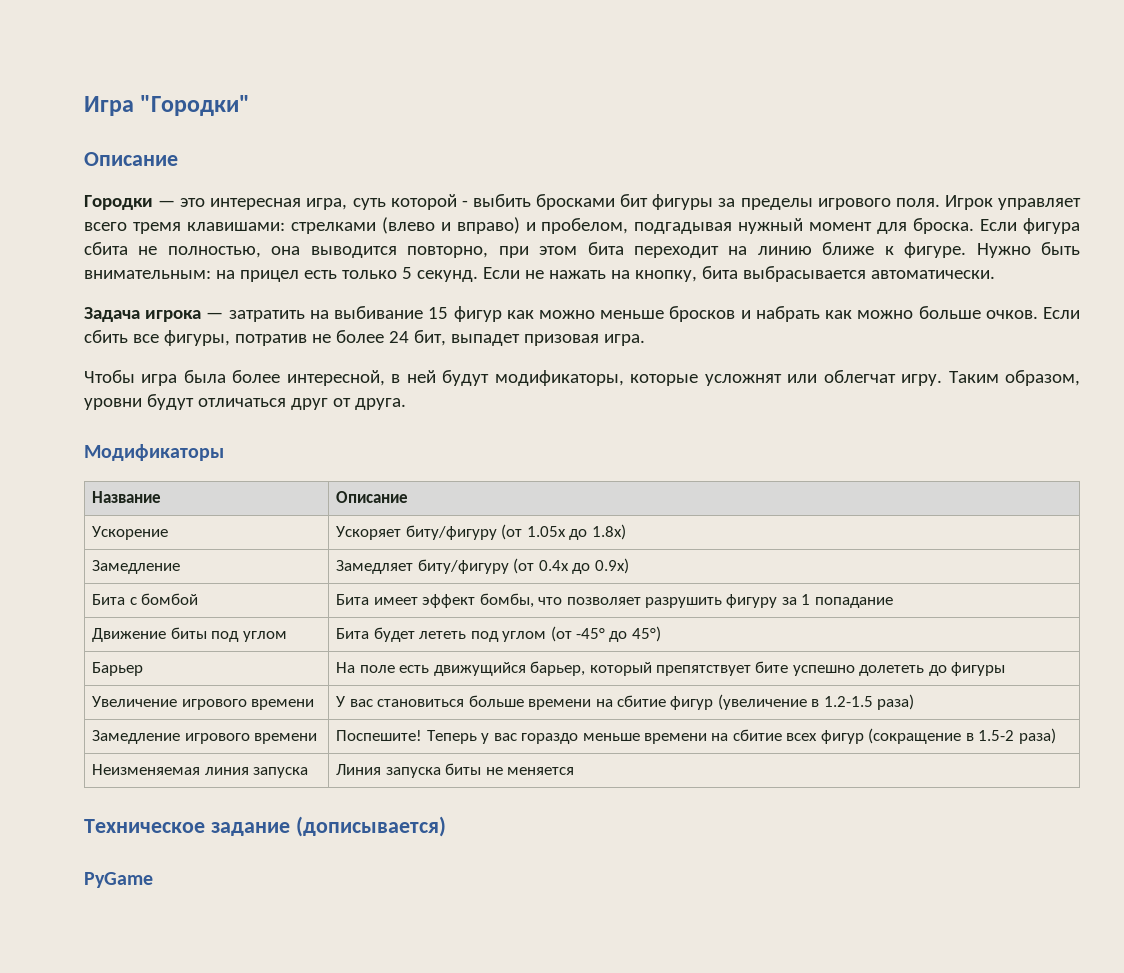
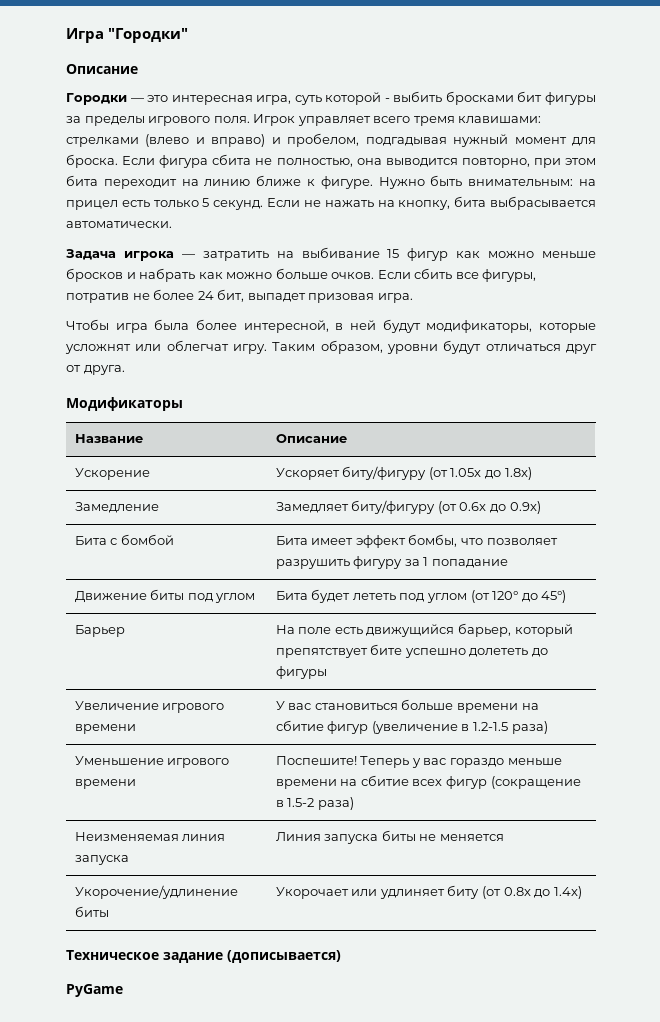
[538,560,569,571] 0.4x -> [459,502,487,511] 0.6x
[576,628,606,639] -45° -> [492,591,519,600] 120°
[92,730,181,744] Замедление -> [74,756,164,766] Уменьшение
(575, 771) none -> [74,885,238,899] [74,906,109,918] [275,885,582,899] // Укорочение/удлинение биты | Укорочает или удлиняет биту (от 0.8x до 1.4x)

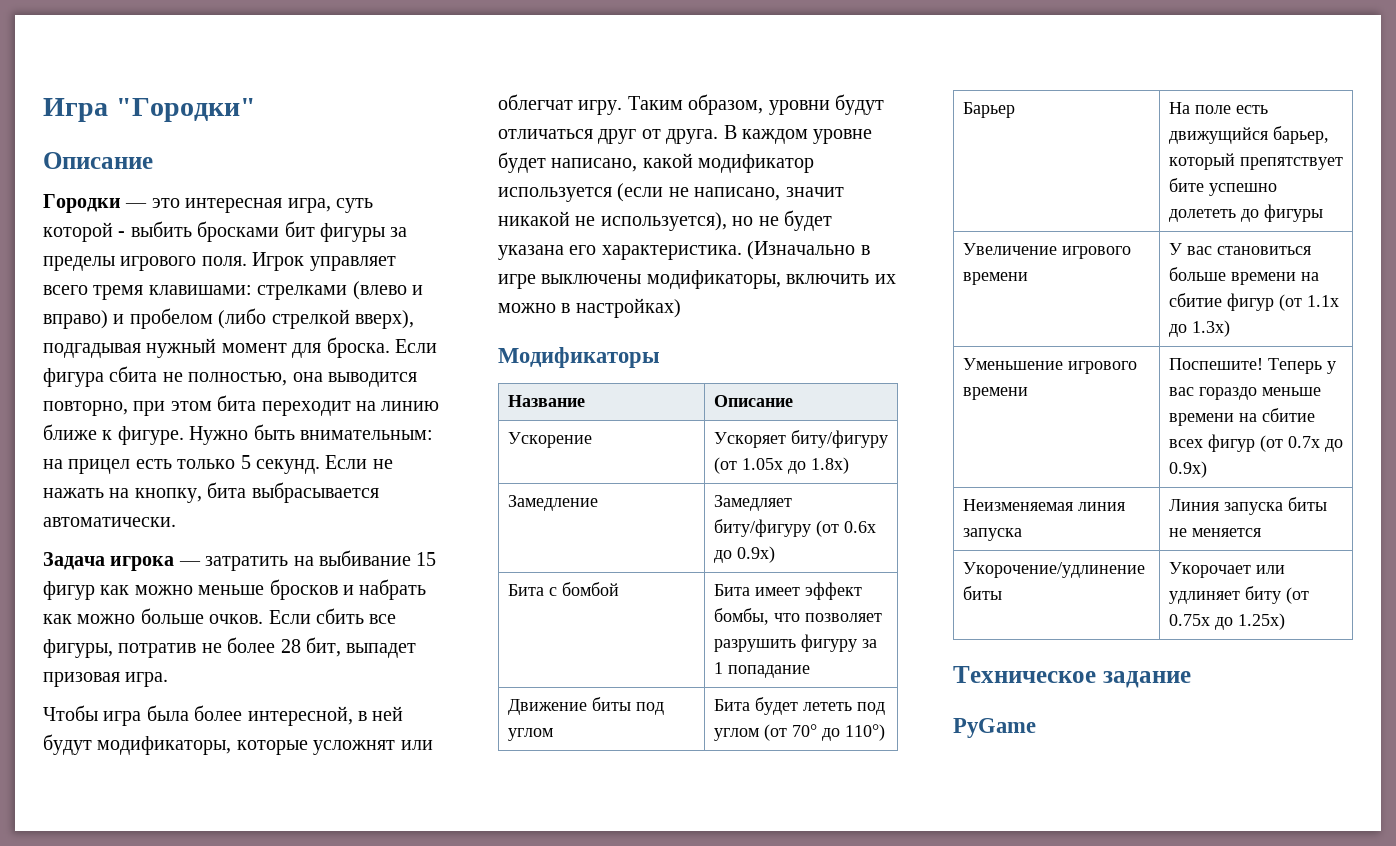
[287,133,360,147] пробелом, -> [129,308,414,329] пробелом (либо стрелкой вверх),
[197,291,214,300] 24 -> [280,639,301,653] 28
(125, 370) none -> [723,125,873,144] [498,152,815,173] [498,183,844,202] [498,210,832,231] [498,241,870,260] [498,270,896,289] [498,298,681,318] В каждом уровне будет написано, какой модификатор используется (если не написано, значит никакой не используется), но не будет указана его характеристика. (Изначально в игре выключены модификаторы, включить их можно в настройках)
[492,590,567,603] 120° до 45°) -> [791,724,885,741] 70° до 110°)
[371,721,548,734] (увеличение в 1.2-1.5 раза) -> [1278,294,1339,311] [1168,320,1230,337] (от 1.1x до 1.3x)
[490,776,581,789] [275,797,354,810] (сокращение в 1.5-2 раза) -> [1259,435,1343,452] [1168,461,1207,478] (от 0.7x до 0.9x)
[503,886,582,899] 0.8x до 1.4x) -> [1168,613,1285,630] 0.75x до 1.25x)
[227,950,341,963] (дописывается) -> (1191, 679) none

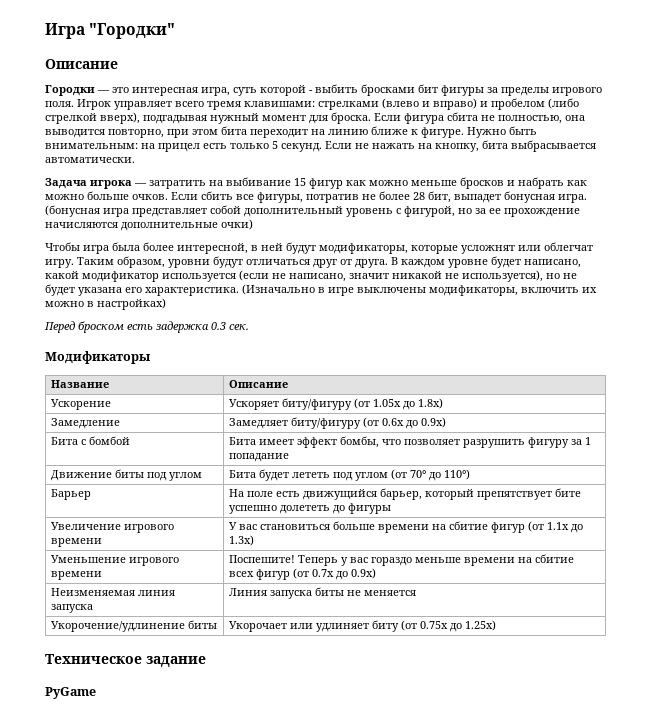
[43,672,120,687] призовая -> [504,191,555,203] бонусная
(169, 679) none -> [45,205,580,217] [45,219,253,231] (бонусная игра представляет собой дополнительный уровень с фигурой, но за ее прохождение начисляются дополнительные очки)
(681, 308) none -> [44,321,249,333] // Перед броском есть задержка 0.3 сек.

